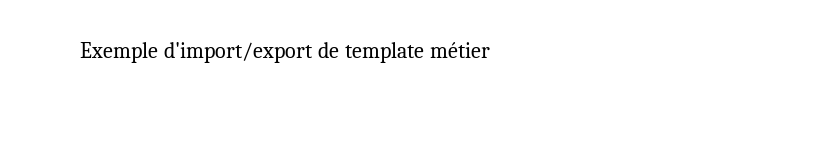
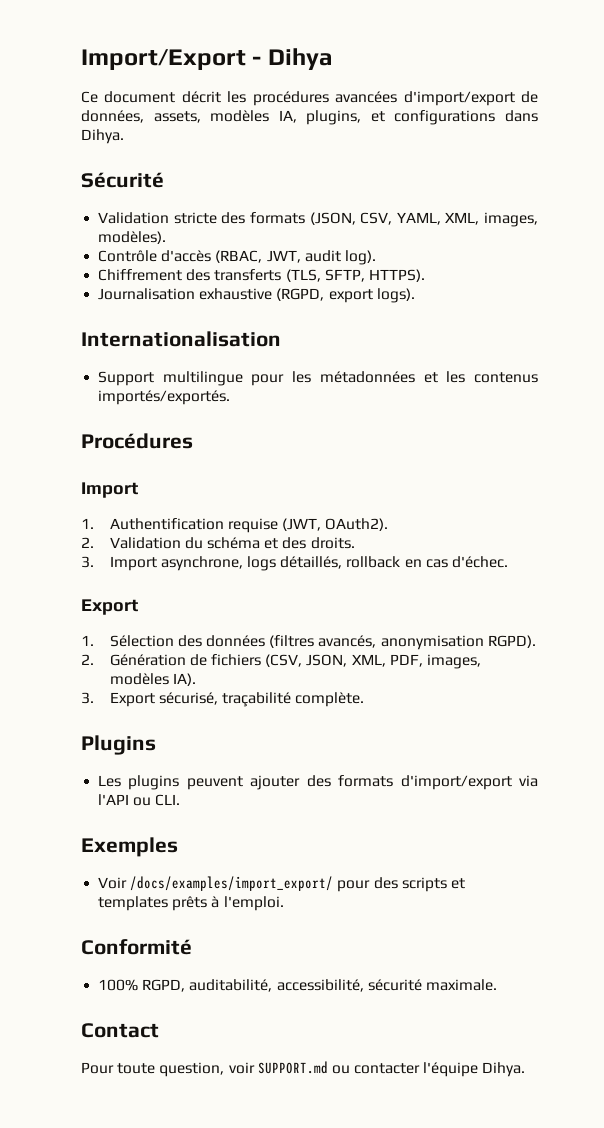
[80,42,490,63] Exemple d'import/export de template métier -> [81,48,333,70] [81,91,538,106] [81,110,538,125] [81,129,124,144] [81,172,164,188] [98,212,538,227] [98,231,167,244] [98,250,376,265] [98,269,425,282] [98,288,415,303] [81,331,281,347] [98,371,538,386] [98,390,231,405] [81,433,193,449] [81,482,138,498] [81,518,389,533] [81,537,355,549] [81,556,509,571] [81,599,138,615] [81,635,536,650] [81,654,482,669] [109,673,196,686] [81,692,365,707] [81,735,156,755] [98,775,538,790] [98,794,181,806] [81,837,178,857] [98,876,465,892] [98,896,284,911] [81,939,192,955] [98,979,497,992] [81,1023,159,1038] [81,1061,526,1077] Import/Export - Dihya // Ce document décrit les procédures avancées d'import/export de données, assets, modèles IA, plugins, et configurations dans Dihya. // Sécurité // Validation stricte des formats (JSON, CSV, YAML, XML, images, modèles). // Contrôle d'accès (RBAC, JWT, audit log). // Chiffrement des transferts (TLS, SFTP, HTTPS). // Journalisation exhaustive (RGPD, export logs). // Internationalisation // Support multilingue pour les métadonnées et les contenus importés/exportés. // Procédures // Import // 1. Authentification requise (JWT, OAuth2). // 2. Validation du schéma et des droits. // 3. Import asynchrone, logs détaillés, rollback en cas d'échec. // Export // 1. Sélection des données (filtres avancés, anonymisation RGPD). // 2. Génération de fichiers (CSV, JSON, XML, PDF, images, modèles IA). // 3. Export sécurisé, traçabilité complète. // Plugins // Les plugins peuvent ajouter des formats d'import/export via l'API ou CLI. // Exemples // Voir /docs/examples/import_export/ pour des scripts et templates prêts à l'emploi. // Conformité // 100% RGPD, auditabilité, accessibilité, sécurité maximale. // Contact // Pour toute question, voir SUPPORT.md ou contacter l'équipe Dihya.

